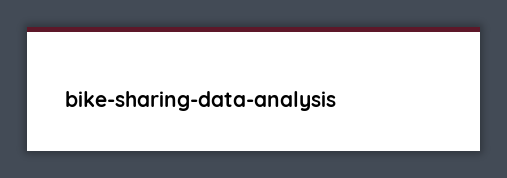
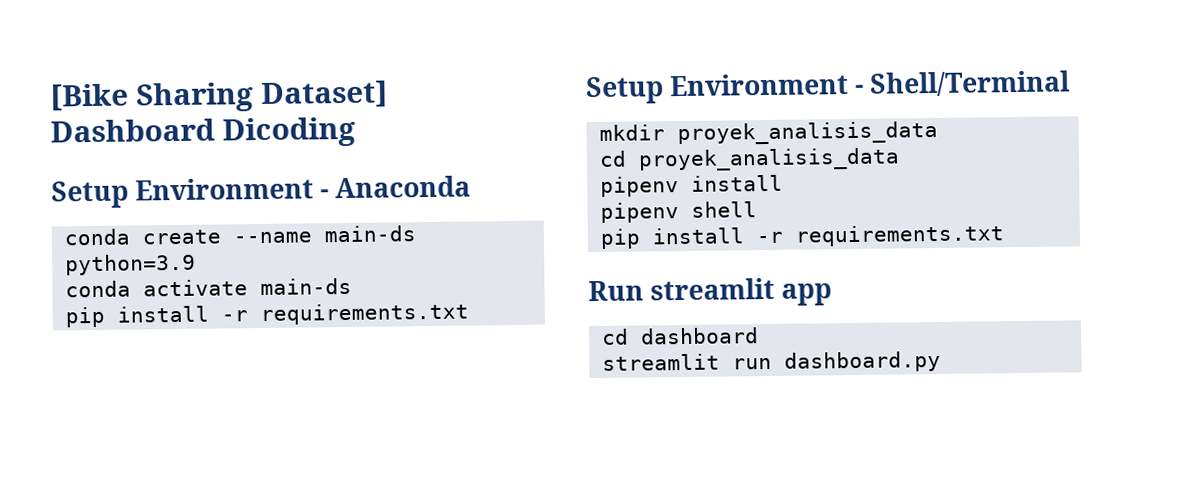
[65,91,336,111] bike-sharing-data-analysis -> [50,80,388,113] [50,116,356,148] [51,175,472,209] [63,225,416,246] [64,253,196,276] [64,277,352,298] [64,302,469,328] [586,70,1071,105] [598,120,938,146] [598,147,900,172] [599,174,783,197] [599,201,757,223] [599,224,1005,249] [588,277,833,306] [600,327,759,345] [601,350,941,373] [Bike Sharing Dataset] Dashboard Dicoding // Setup Environment - Anaconda // conda create --name main-ds python=3.9 // conda activate main-ds // pip install -r requirements.txt // Setup Environment - Shell/Terminal // mkdir proyek_analisis_data // cd proyek_analisis_data // pipenv install // pipenv shell // pip install -r requirements.txt // Run streamlit app // cd dashboard // streamlit run dashboard.py

